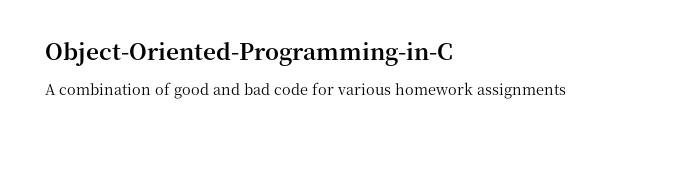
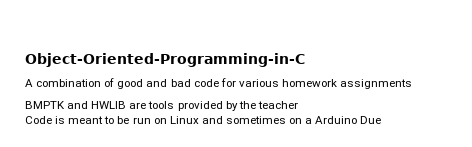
(566, 91) none -> [25,101,298,111] [25,116,382,124] // BMPTK and HWLIB are tools provided by the teacher // Code is meant to be run on Linux and sometimes on a Arduino Due

